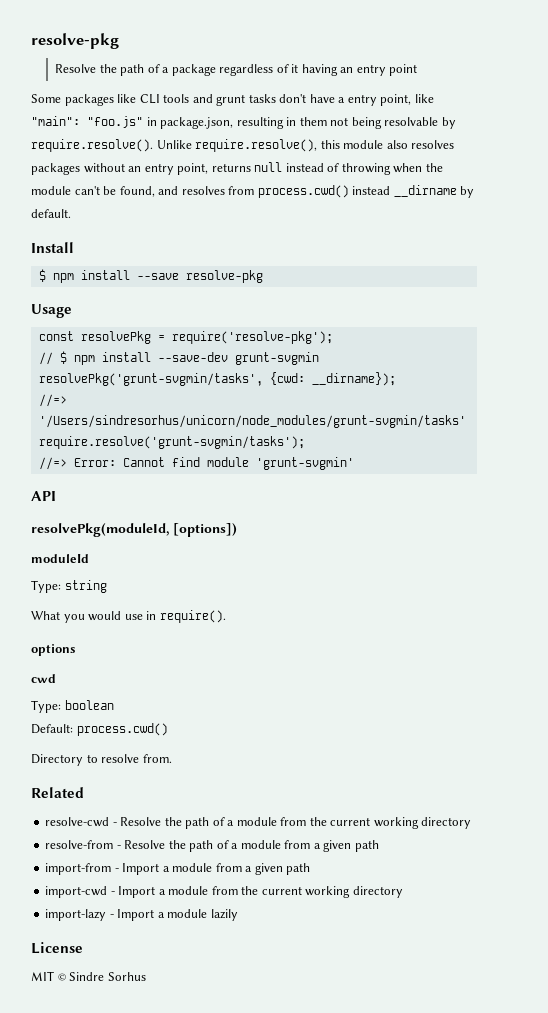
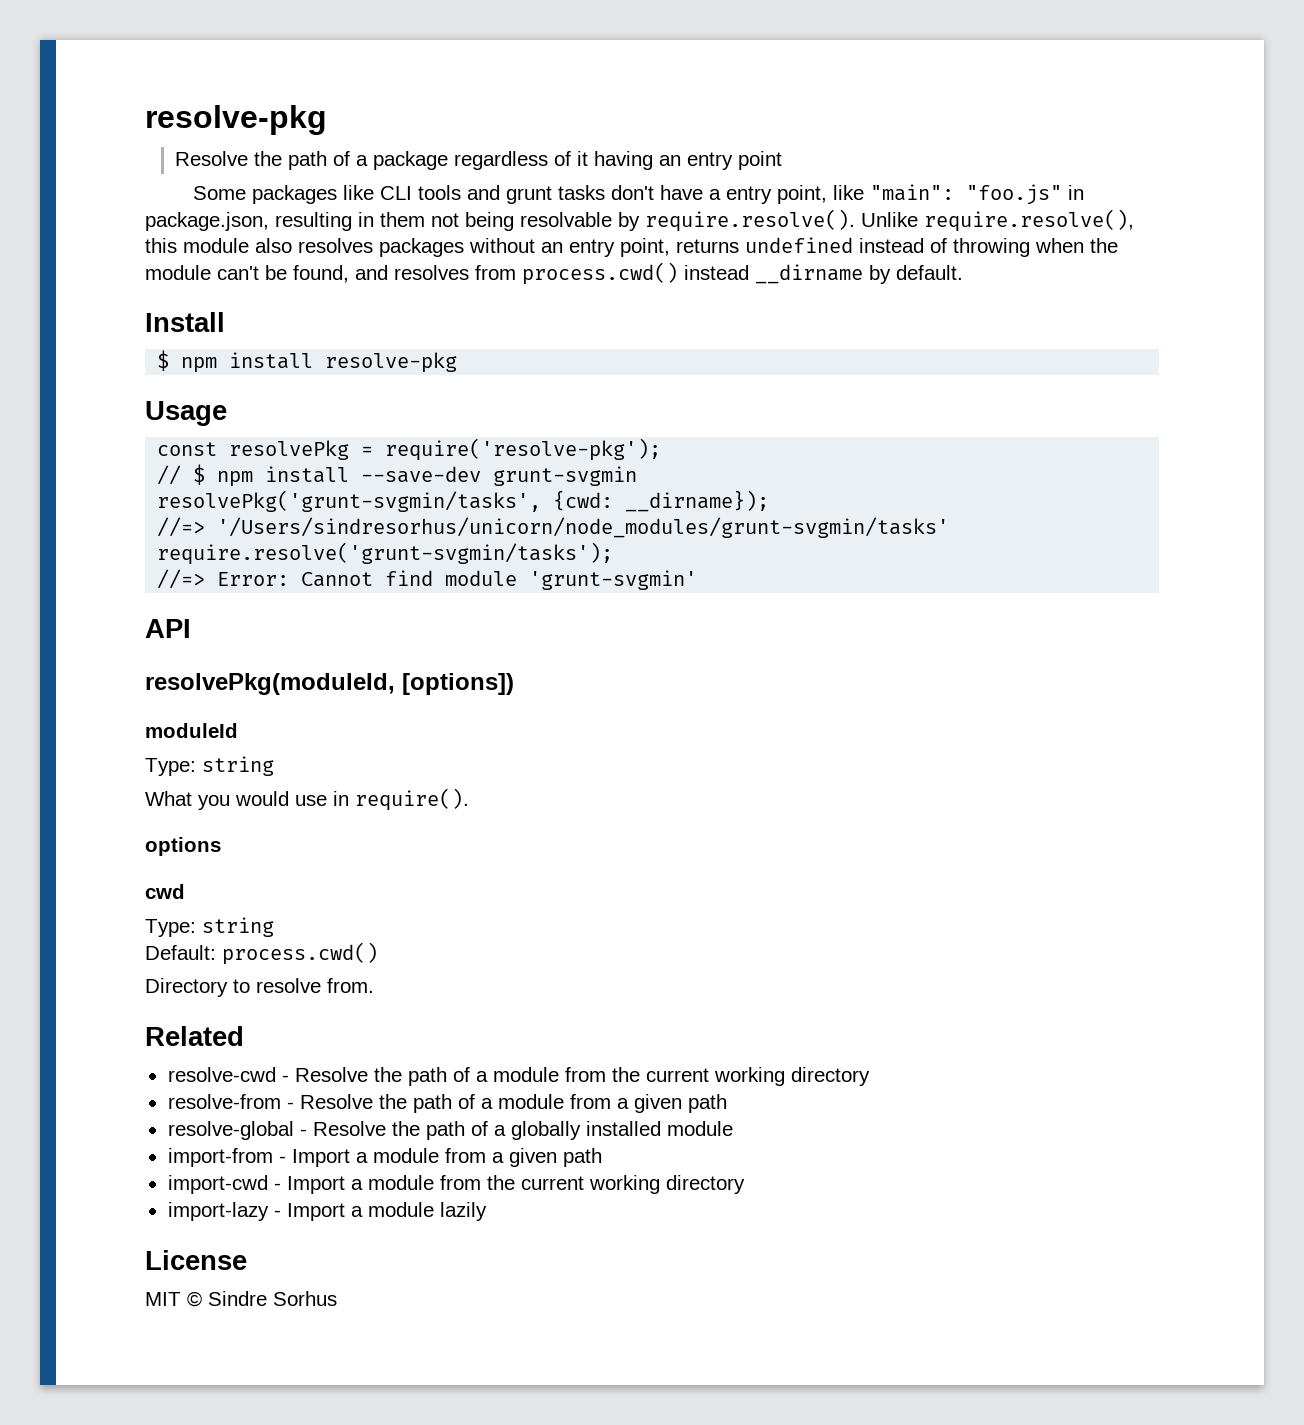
[254,162,283,172] null -> [745,237,853,253] undefined
[136,273,179,280] --save -> (314, 360) none
[64,700,114,710] boolean -> [202,917,274,937] string
(379, 846) none -> [167,1121,733,1140] // resolve-global - Resolve the path of a globally installed module

